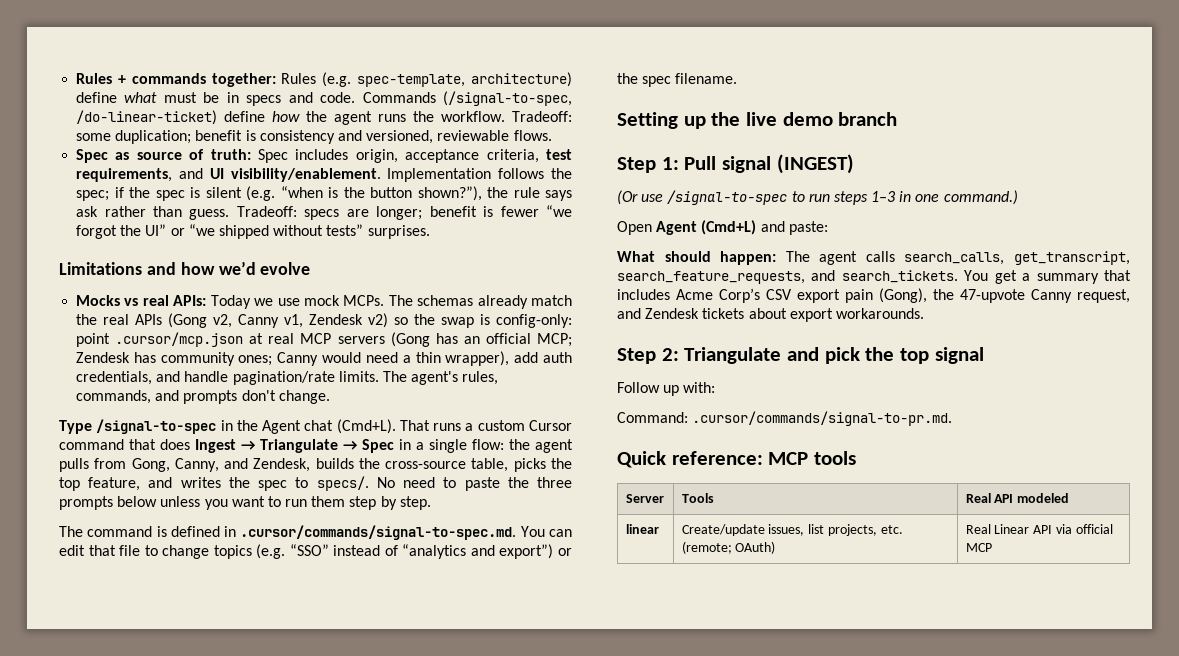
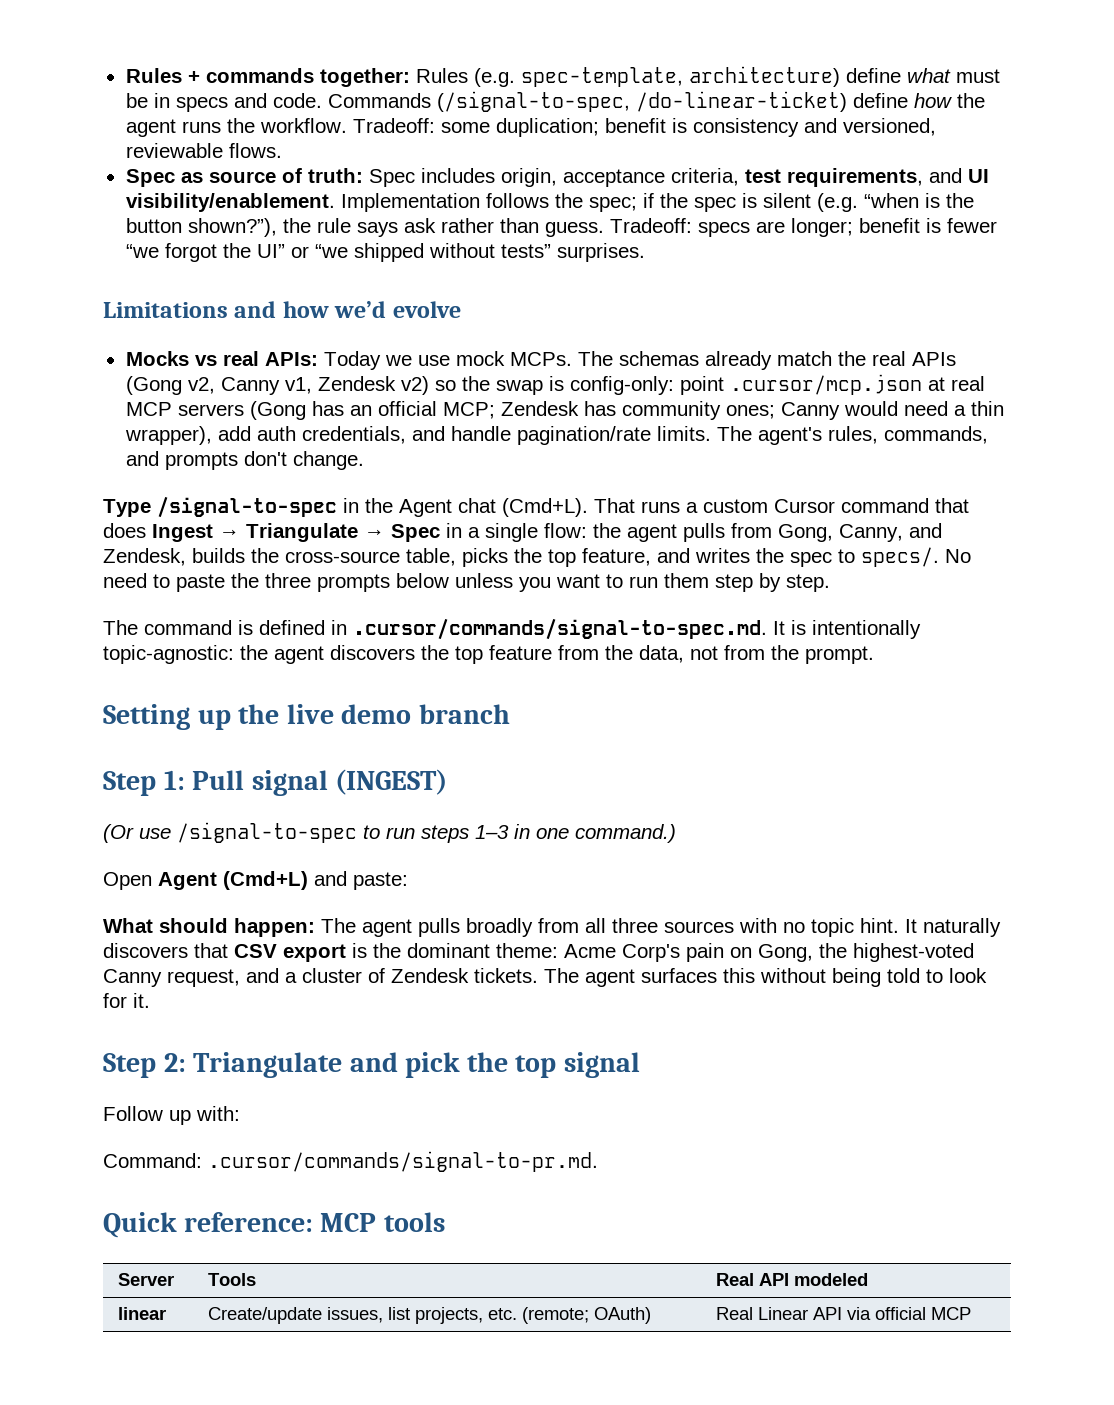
[520,526,572,537] [59,544,572,559] [617,73,738,87] You can edit that file to change topics (e.g. “SSO” instead of “analytics and export”) or the spec filename. -> [773,620,921,639] [103,645,874,664] It is intentionally topic-agnostic: the agent discovers the top feature from the data, not from the prompt.
[865,251,1130,265] [617,270,1131,284] [617,288,1130,303] [617,308,924,322] calls search_calls, get_transcript, search_feature_requests, and search_tickets. You get a summary that includes Acme Corp’s CSV export pain (Gong), the 47-upvote Canny request, and Zendesk tickets about export workarounds. -> [418,918,1001,937] [103,943,974,962] [103,968,987,987] [103,993,150,1008] pulls broadly from all three sources with no topic hint. It naturally discovers that CSV export is the dominant theme: Acme Corp's pain on Gong, the highest-voted Canny request, and a cluster of Zendesk tickets. The agent surfaces this without being told to look for it.

